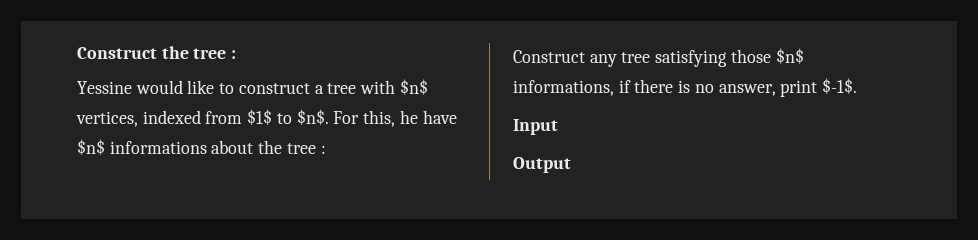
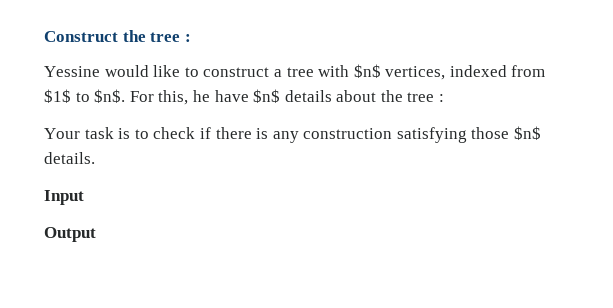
[109,141,207,154] informations -> [284,90,332,102] details
[513,48,804,67] [513,78,858,97] Construct any tree satisfying those $n$ informations, if there is no answer, print $-1$. -> [44,126,542,143] [44,152,95,164] Your task is to check if there is any construction satisfying those $n$ details.

